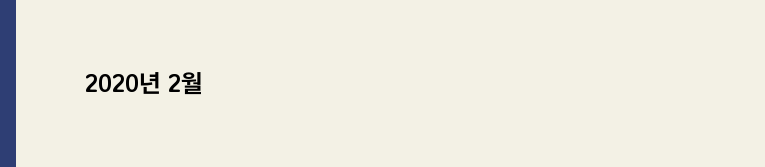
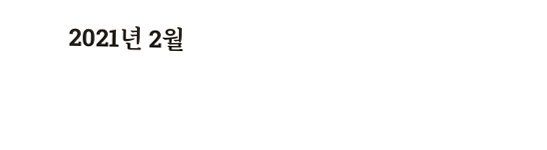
[85,72,161,94] 2020년 -> [68,24,143,51] 2021년

